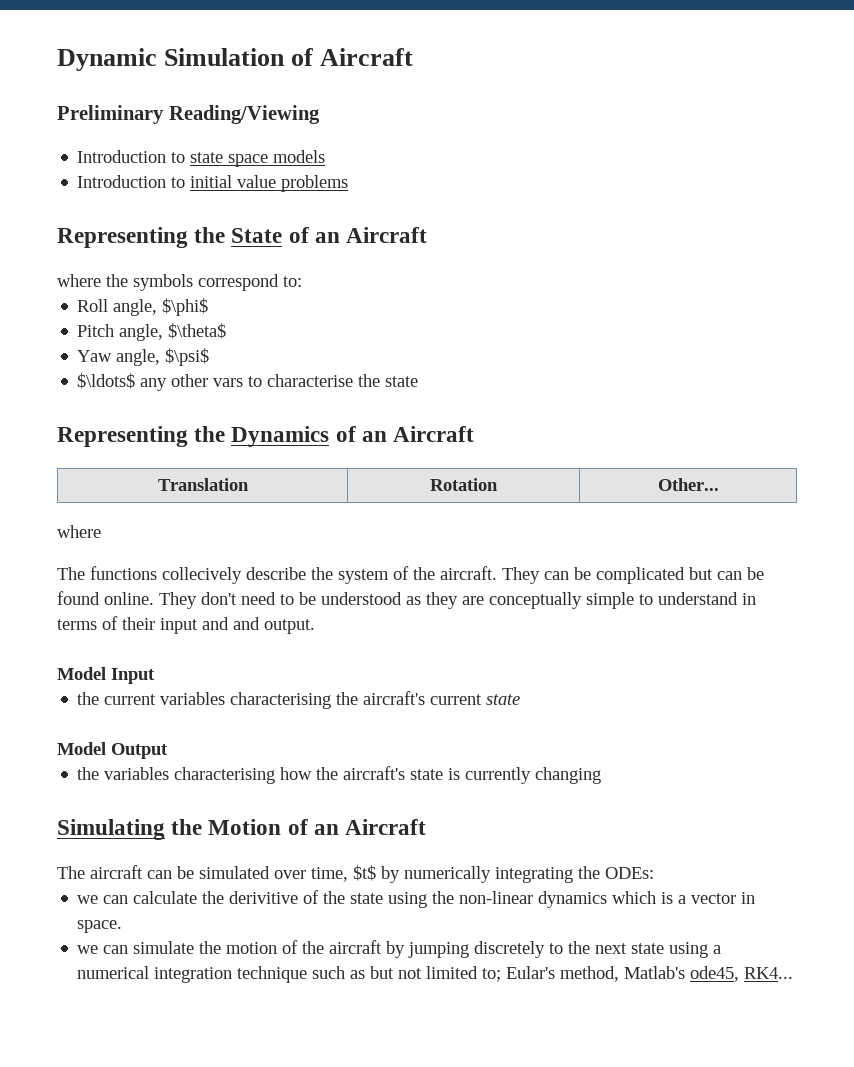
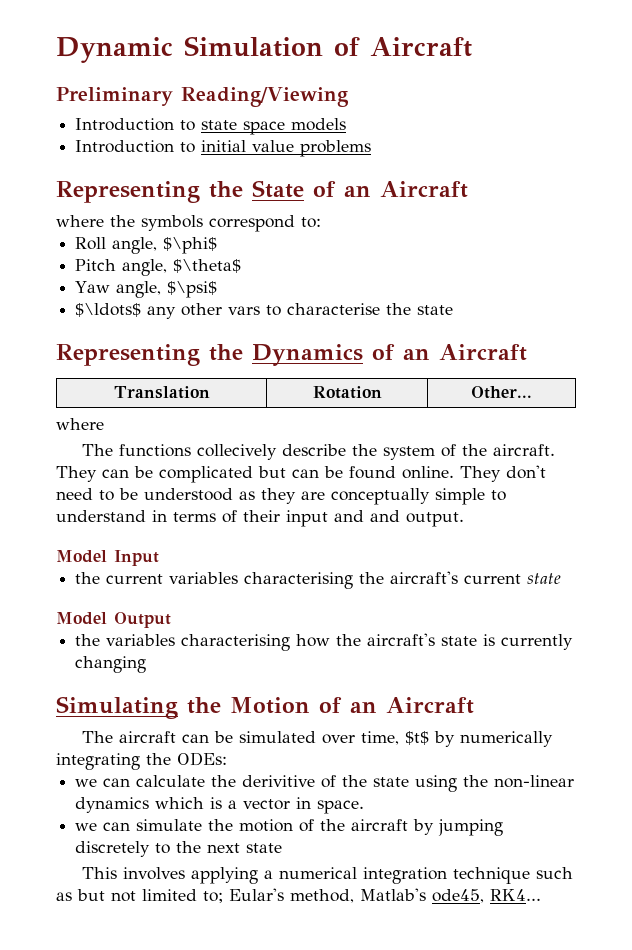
[669,942,709,958] using -> [82,867,259,884] // This involves applying

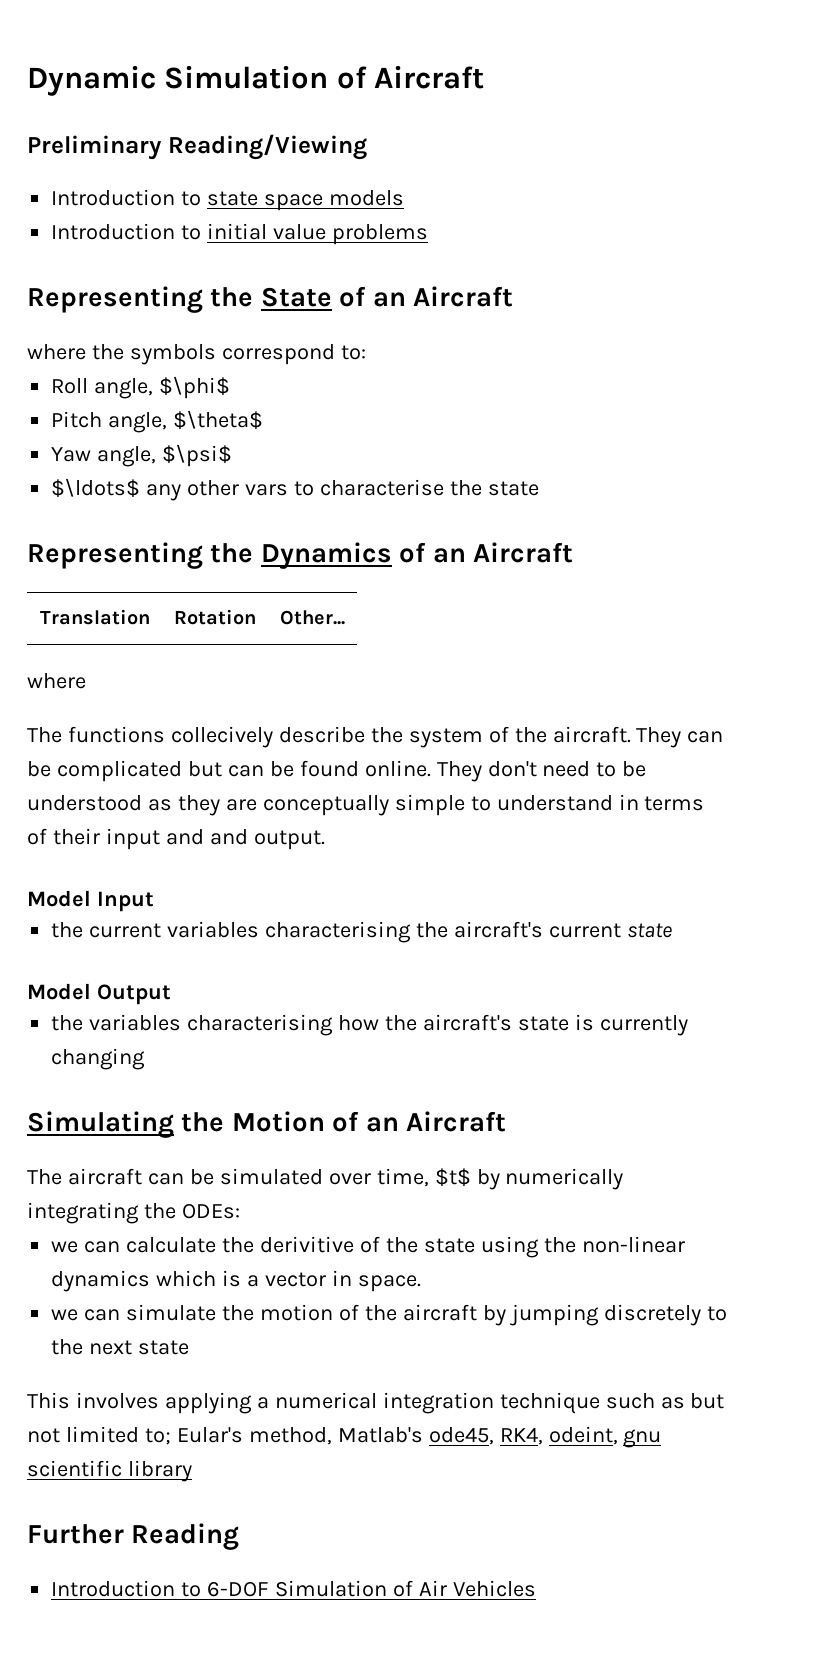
[490,889,541,901] RK4... -> [499,1426,662,1448] [27,1460,192,1482] [27,1523,240,1550] [51,1580,536,1597] RK4, odeint, gnu scientific library // Further Reading // Introduction to 6-DOF Simulation of Air Vehicles

